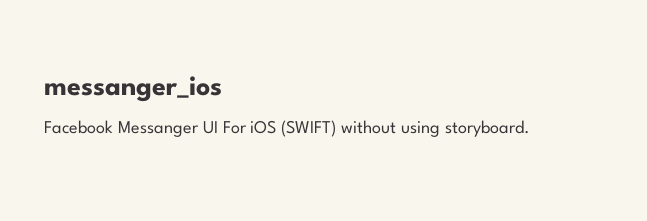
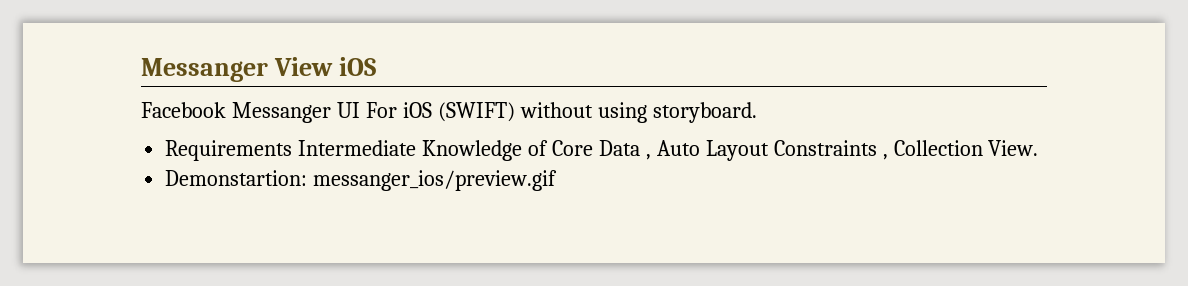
[44,76,222,102] messanger_ios -> [141,57,376,82] Messanger View iOS
(530, 128) none -> [165,140,1039,161] [165,170,558,191] // Requirements Intermediate Knowledge of Core Data , Auto Layout Constraints , Collection View. // Demonstartion: messanger_ios/preview.gif

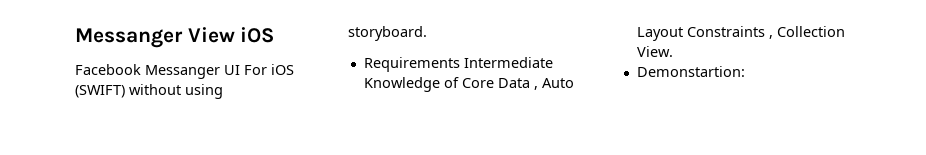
[313,170,558,191] messanger_ios/preview.gif -> (745, 71) none

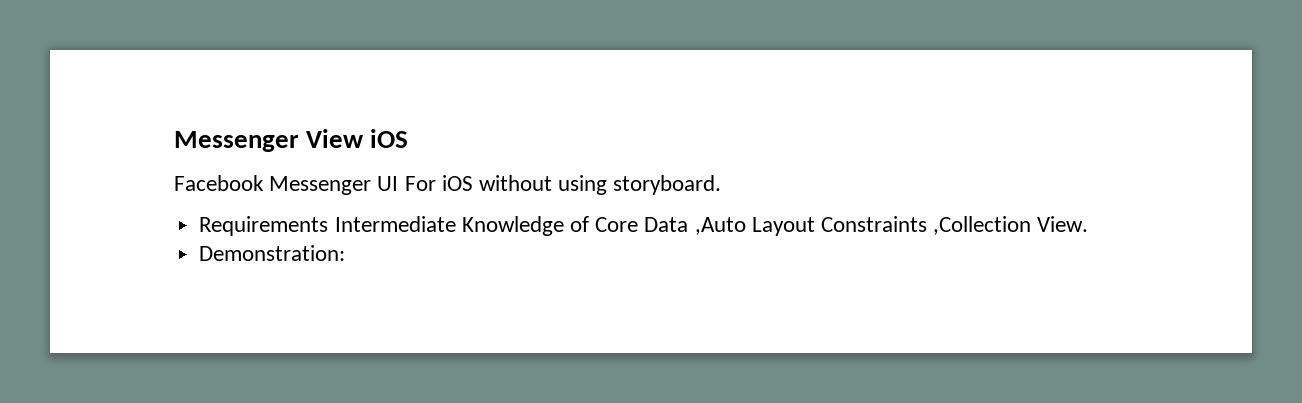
[75,28,183,48] Messanger -> [174,131,299,152] Messenger
[145,65,220,79] Messanger -> [269,176,372,195] Messenger
[75,85,125,98] (SWIFT) -> (473, 183) none
[533,78,574,90] [636,26,845,41] , Auto Layout Constraints , Collection -> [694,216,1032,236] ,Auto Layout Constraints ,Collection
[636,66,745,77] Demonstartion: -> [199,245,346,261] Demonstration:

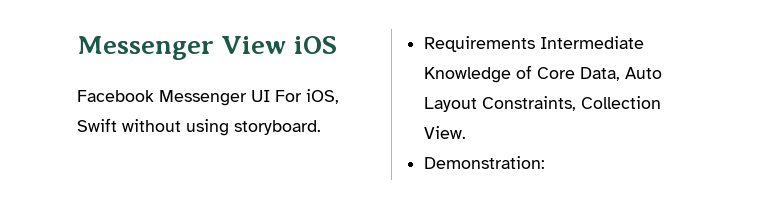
[441,175,473,191] iOS -> [306,89,339,104] [77,118,117,132] iOS, Swift
[644,216,1032,236] Data ,Auto Layout Constraints ,Collection -> [580,67,663,81] [424,96,662,112] Data, Auto Layout Constraints, Collection

